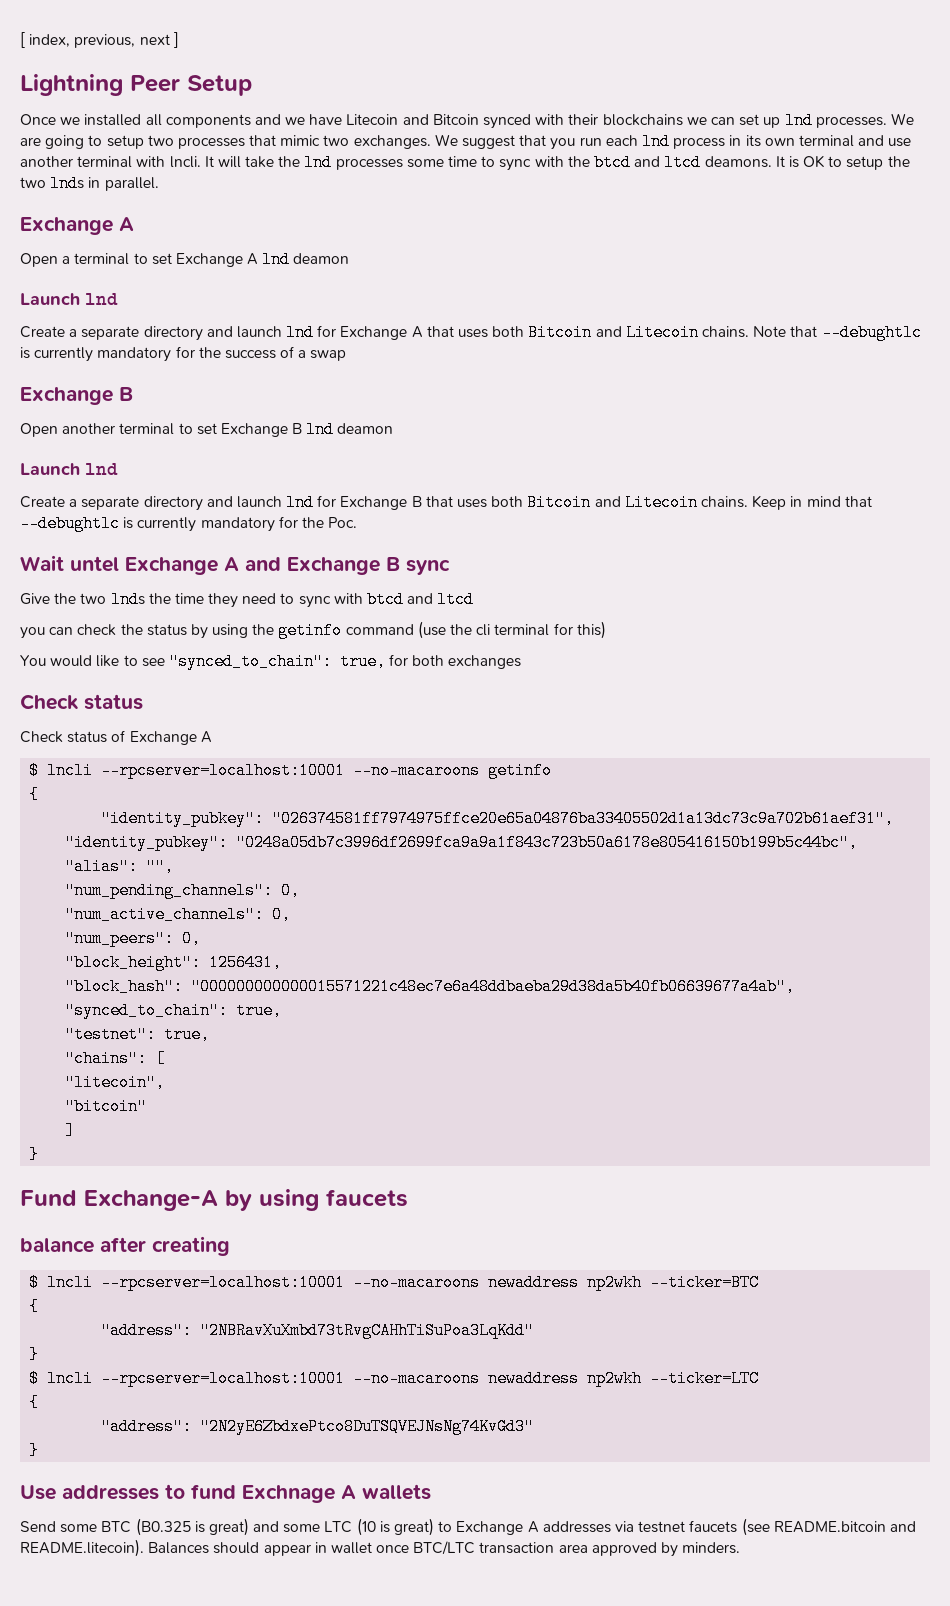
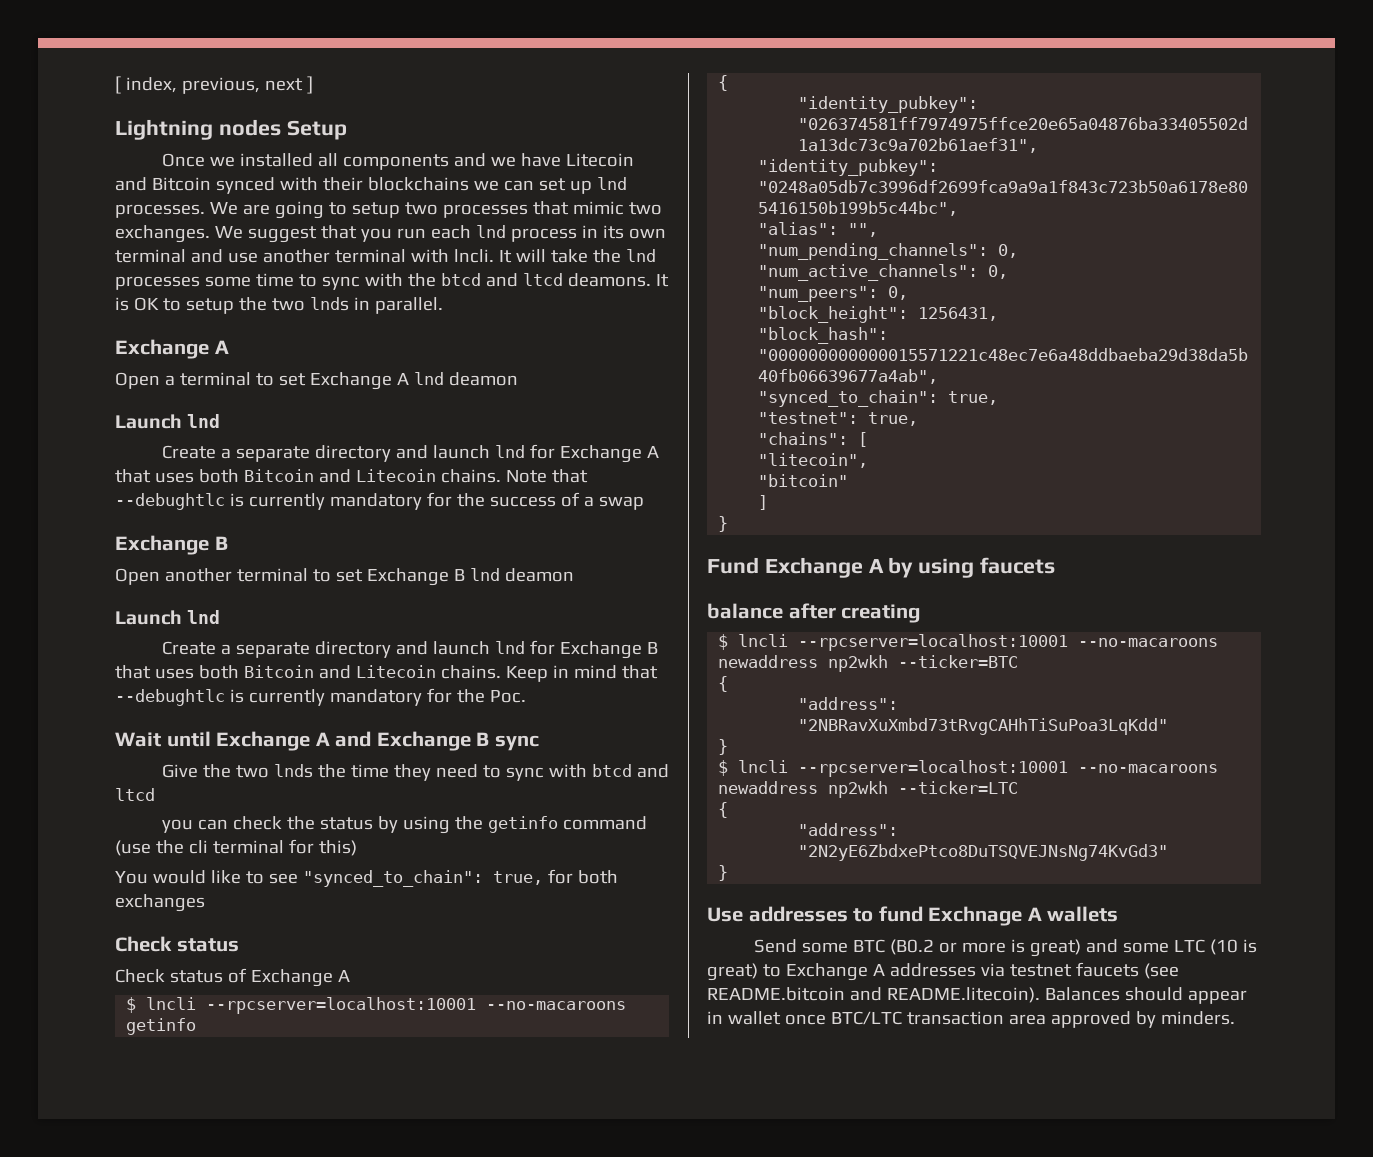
[130,75,180,92] Peer -> [218,119,281,136] nodes
[70,556,119,572] untel -> [166,731,211,747] until
[84,1190,218,1211] Exchange-A -> [764,557,884,578] Exchange A
[135,1518,191,1536] (B0.325 -> [889,939,1006,955] (B0.2 or more

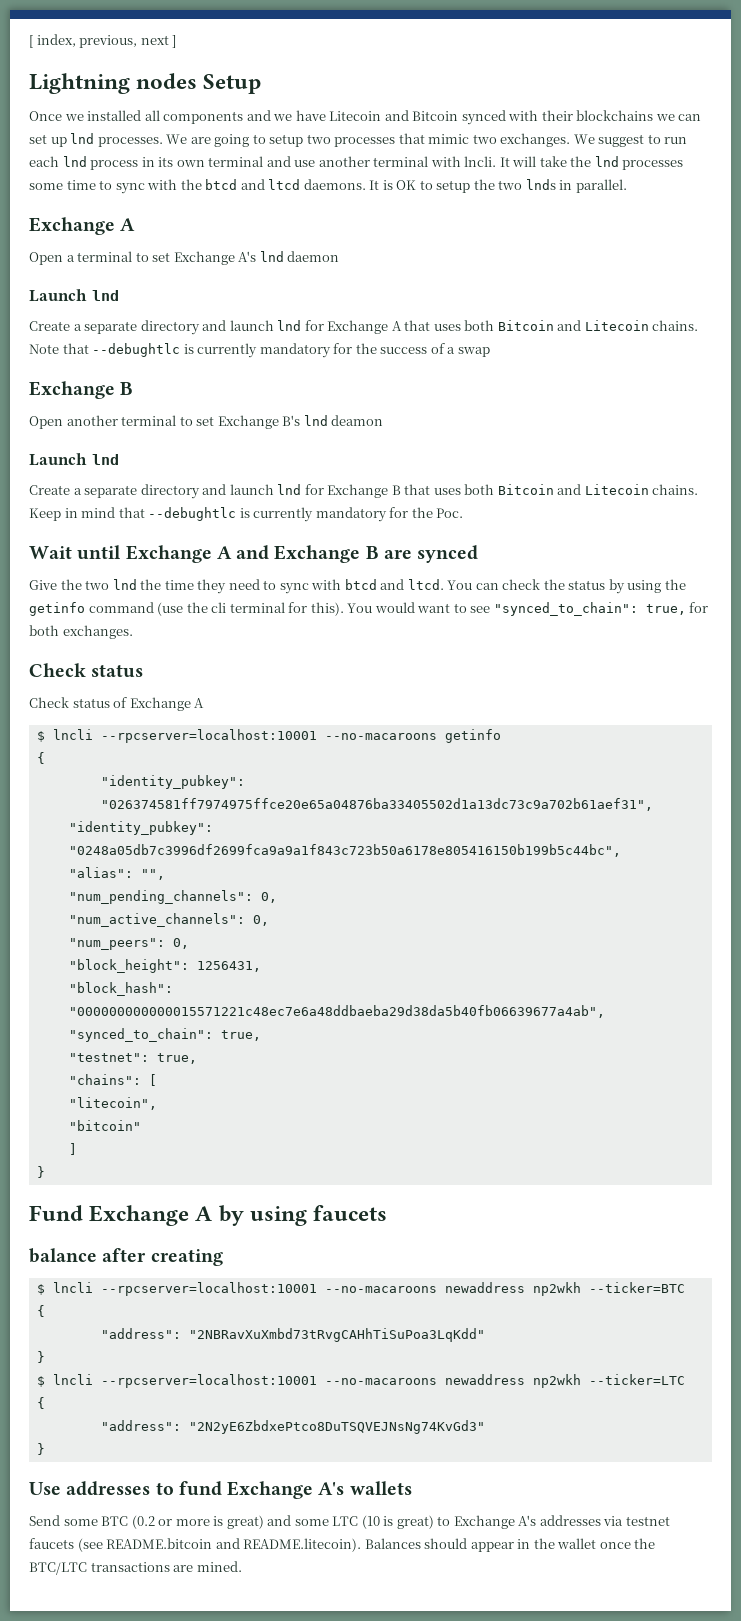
[320,225,392,242] that you -> [647,134,661,144] to
[567,273,651,287] deamons. -> [303,179,366,190] daemons.
[396,372,518,386] A lnd deamon -> [238,251,340,262] A's lnd daemon
[453,569,465,581] B -> [282,415,301,426] B's
[494,735,539,751] sync -> [383,545,479,563] are synced
[273,764,313,778] lnds -> [112,579,137,590] lnd
[115,788,155,801] [161,819,193,833] ltcd // you -> [407,579,473,590] ltcd. You
[318,840,357,856] this) // -> [310,602,344,616] this).
[210,870,241,884] like -> [417,603,451,613] want
[115,894,205,912] exchanges -> [62,625,133,639] exchanges.
[928,906,1042,926] Exchnage A -> [227,1481,345,1499] Exchange A's
[889,939,934,955] (B0.2 -> [131,1515,155,1529] (0.2
[872,964,885,976] A -> [518,1515,537,1526] A's
(723, 1017) none -> [533,1538,555,1549] the
[830,1011,1235,1028] BTC/LTC transaction area approved by minders. -> [634,1538,656,1549] [29,1561,242,1575] the BTC/LTC transactions are mined.

